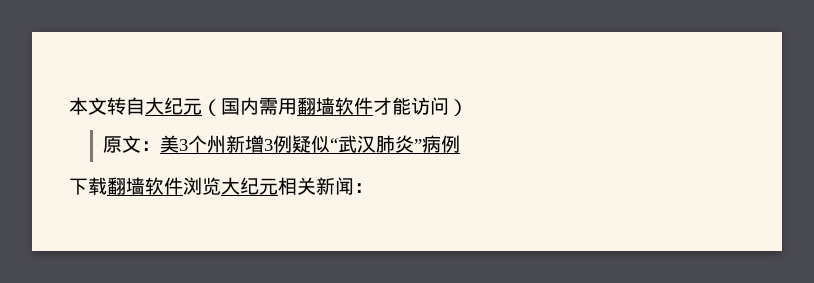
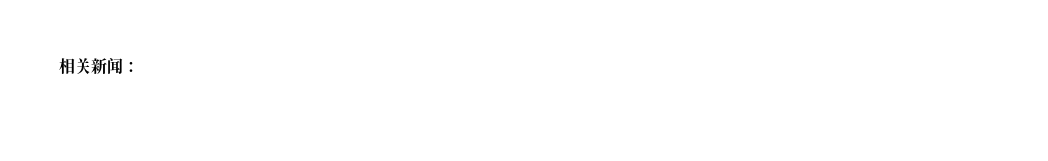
[69,97,468,116] [103,135,461,153] [69,177,278,195] 本文转自大纪元（国内需用翻墙软件才能访问） // 原文：美3个州新增3例疑似“武汉肺炎”病例 // 下载翻墙软件浏览大纪元 -> (59, 66) none

